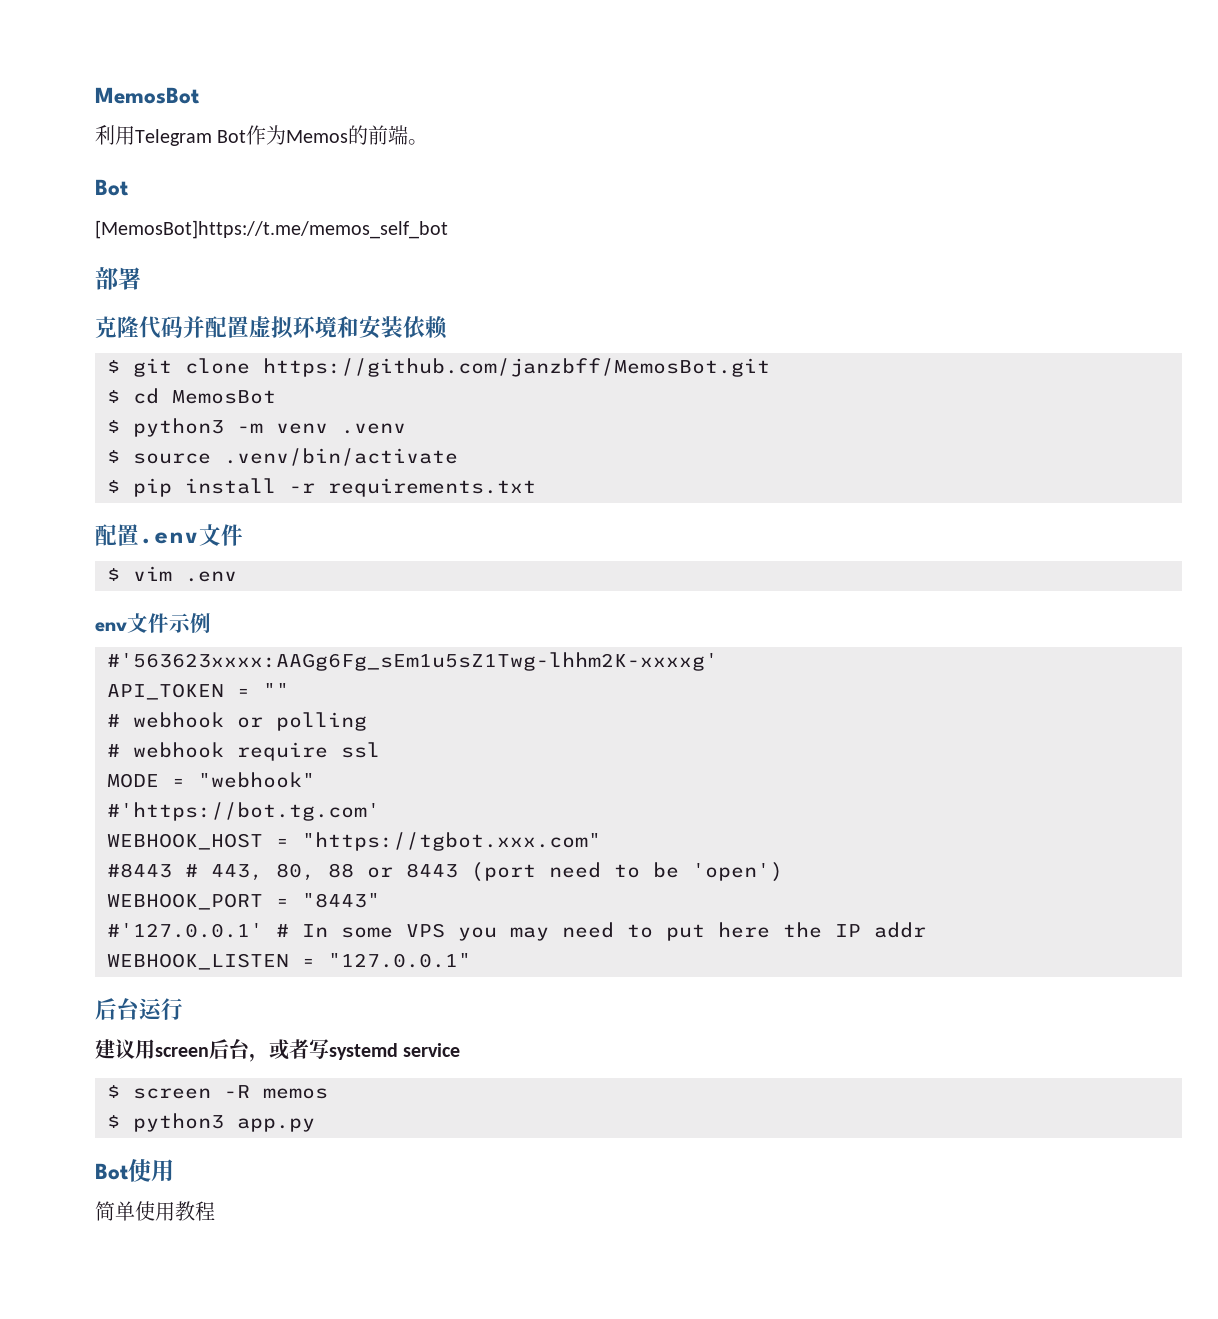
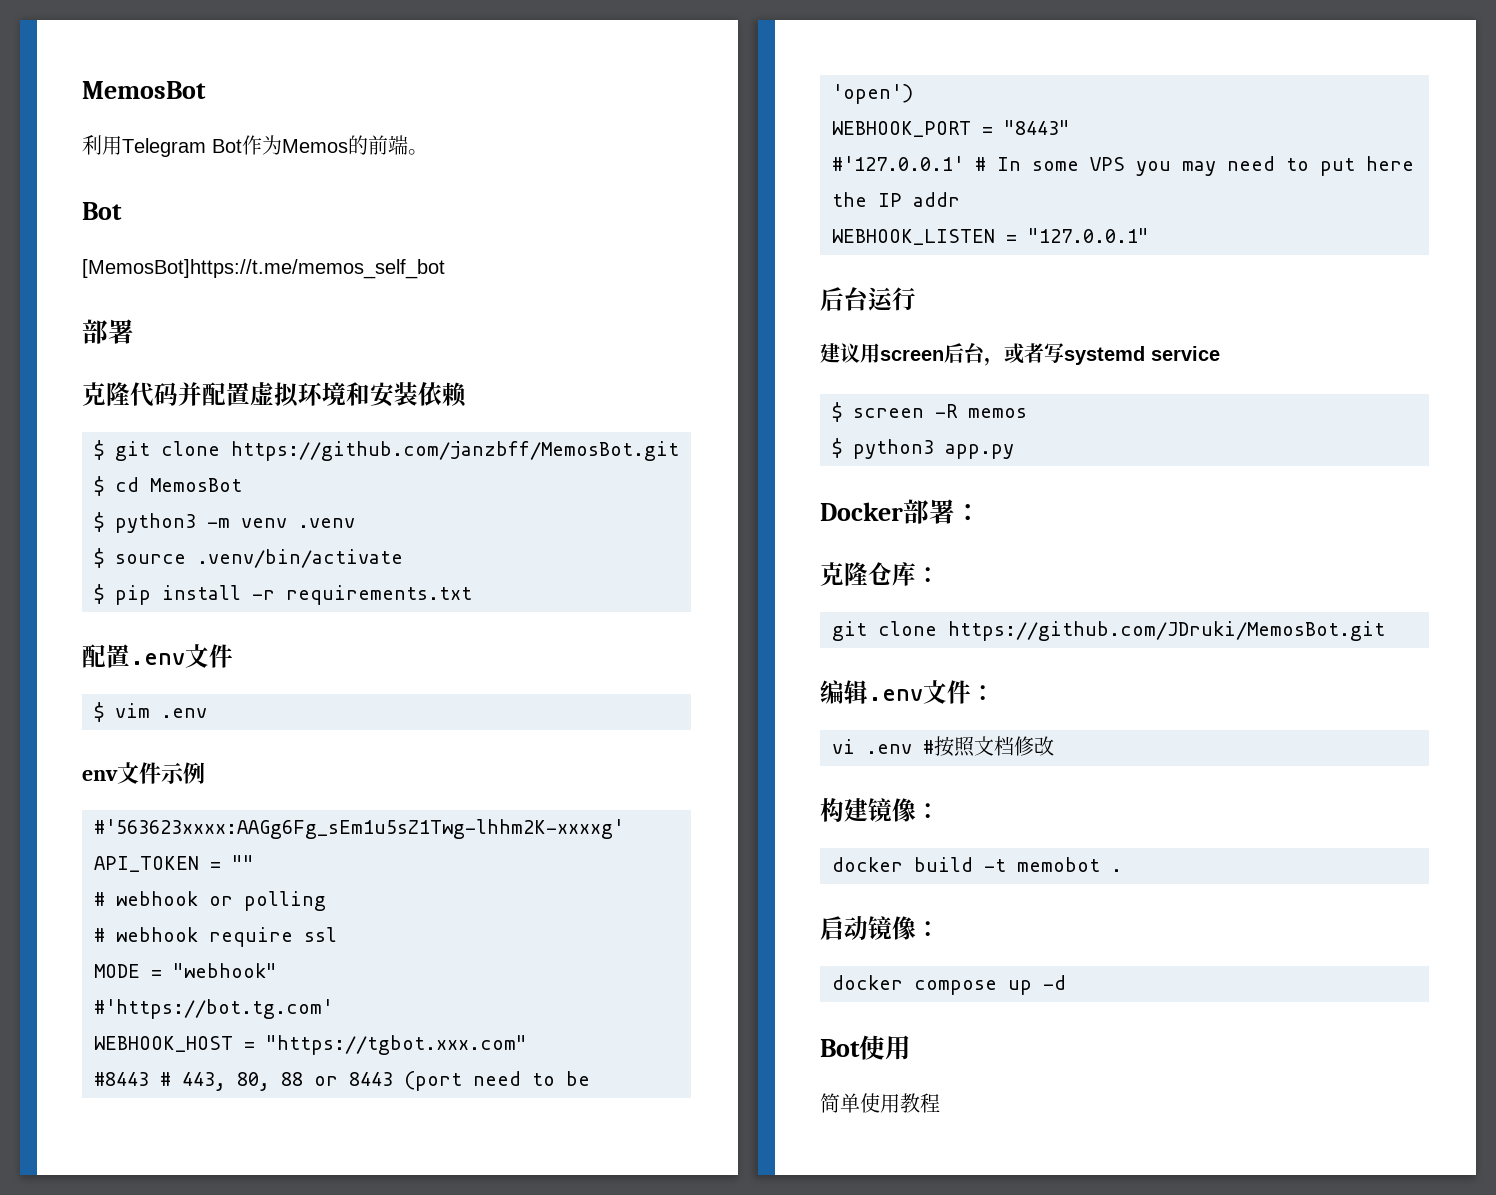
(315, 1125) none -> [820,499,981,524] [820,562,940,586] [832,621,1385,641] [820,680,995,704] [832,736,1054,757] [820,798,940,822] [832,857,1122,872] [820,916,940,940] [832,975,1066,995] // Docker部署： // 克隆仓库： // git clone https://github.com/JDruki/MemosBot.git // 编辑.env文件： // vi .env #按照文档修改 // 构建镜像： // docker build -t memobot . // 启动镜像： // docker compose up -d

